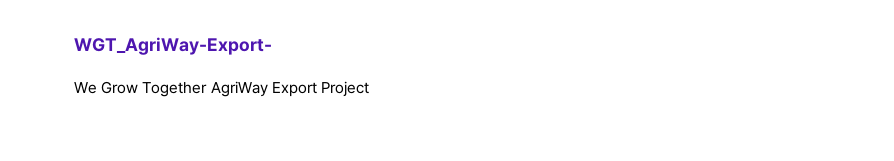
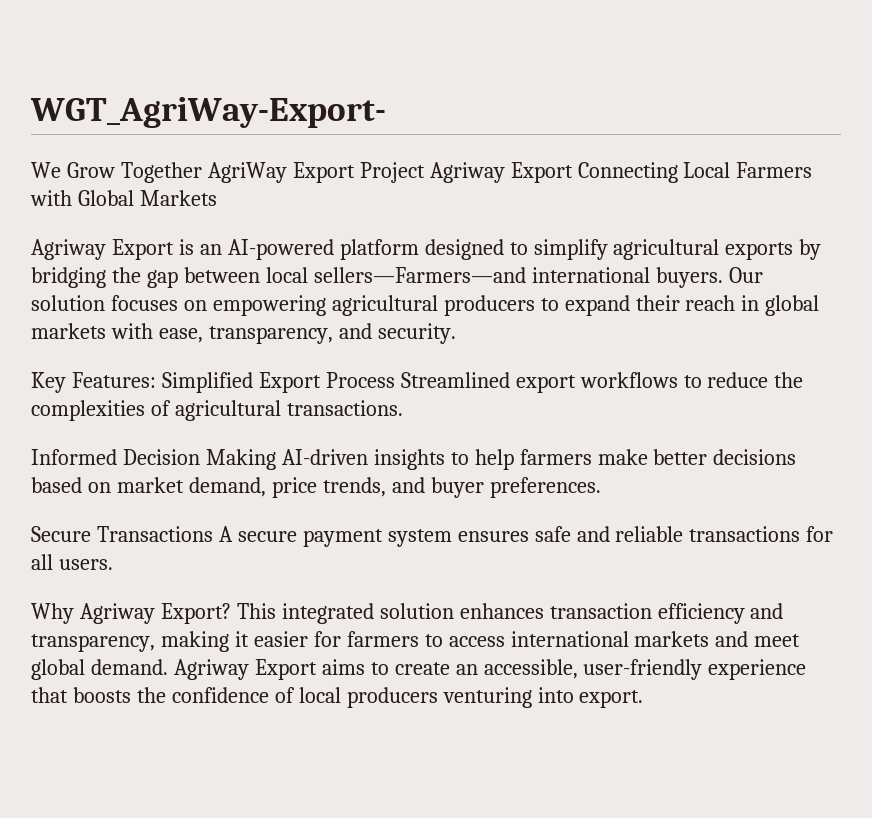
(369, 89) none -> [429,162,813,183] [30,190,217,206] [31,239,822,260] [31,267,763,288] [31,295,820,316] [31,323,456,344] [31,372,804,393] [31,400,403,421] [31,449,797,470] [31,477,601,498] [31,526,834,547] [31,554,113,570] [31,603,784,624] [31,631,801,652] [31,659,807,680] [31,687,644,708] Agriway Export Connecting Local Farmers with Global Markets // Agriway Export is an AI-powered platform designed to simplify agricultural exports by bridging the gap between local sellers—Farmers—and international buyers. Our solution focuses on empowering agricultural producers to expand their reach in global markets with ease, transparency, and security. // Key Features: Simplified Export Process Streamlined export workflows to reduce the complexities of agricultural transactions. // Informed Decision Making AI-driven insights to help farmers make better decisions based on market demand, price trends, and buyer preferences. // Secure Transactions A secure payment system ensures safe and reliable transactions for all users. // Why Agriway Export? This integrated solution enhances transaction efficiency and transparency, making it easier for farmers to access international markets and meet global demand. Agriway Export aims to create an accessible, user-friendly experience that boosts the confidence of local producers venturing into export.

